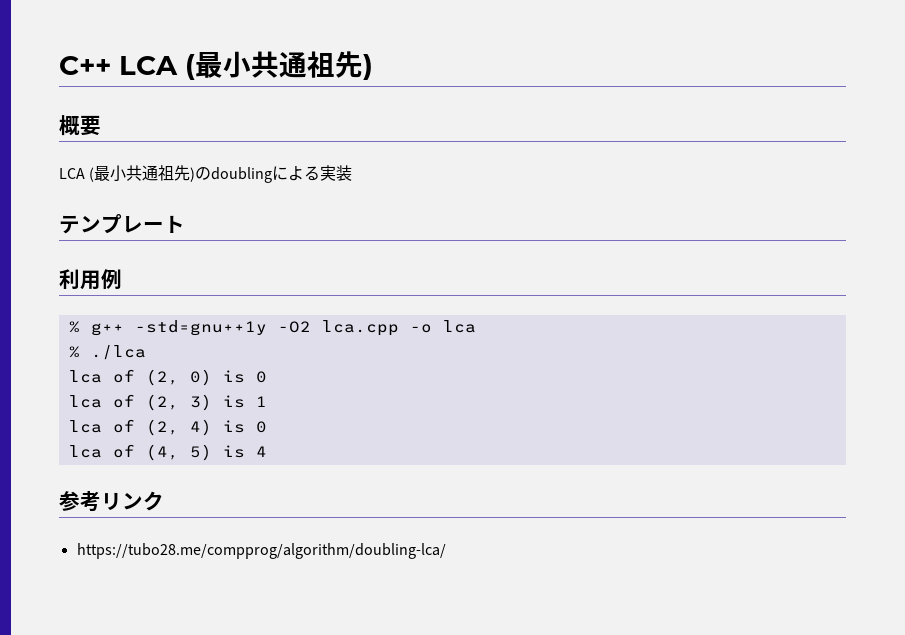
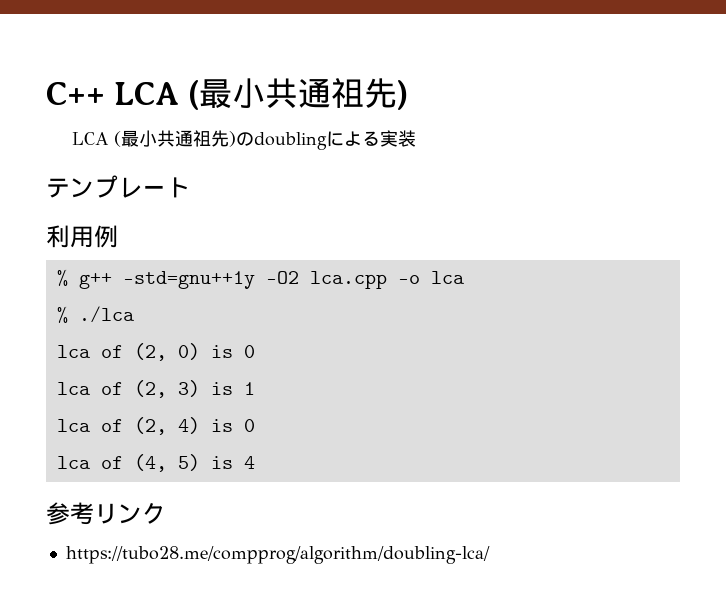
[59,115,101,136] // 概要 -> (408, 95) none

